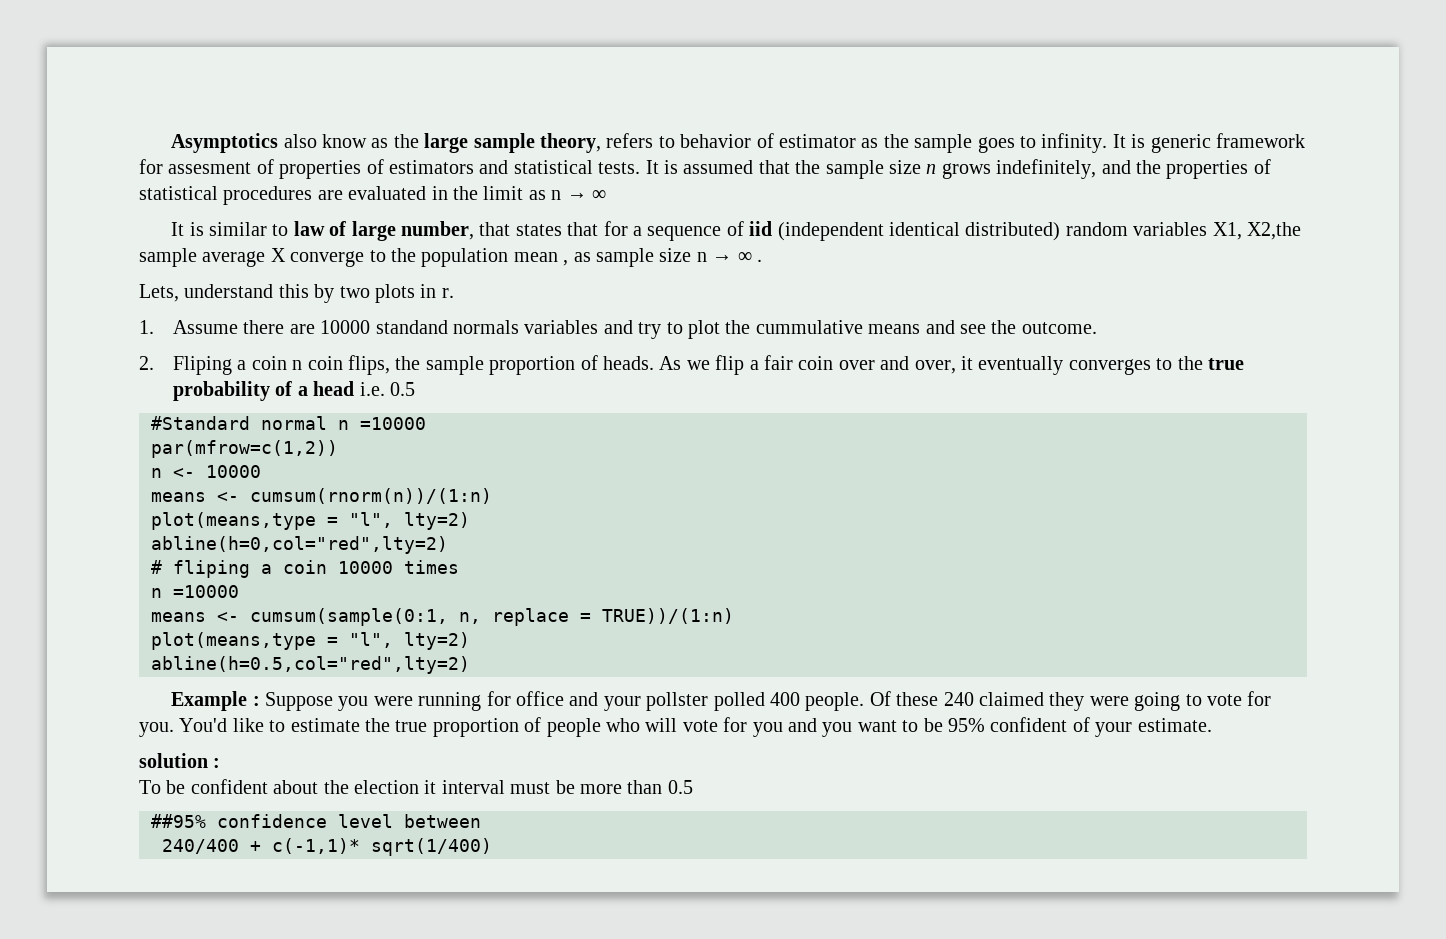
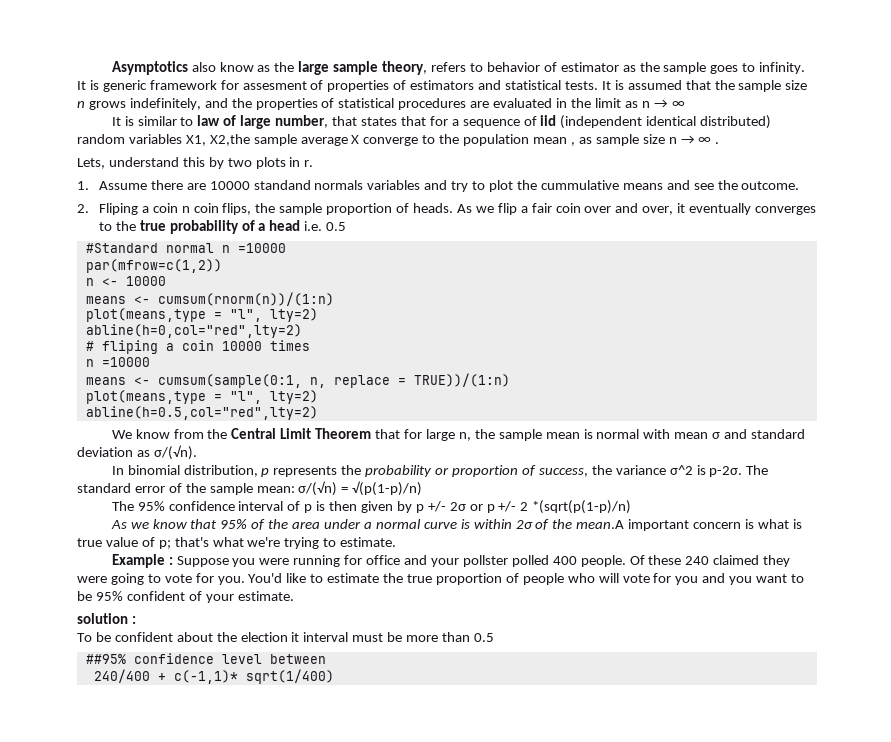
(470, 665) none -> [111,428,806,441] [77,445,197,460] [111,465,769,477] [77,481,423,496] [111,500,632,514] [110,519,802,531] [77,537,397,549] // We know from the Central Limit Theorem that for large n, the sample mean is normal with mean σ and standard deviation as σ/(√n). // In binomial distribution, p represents the probability or proportion of success, the variance σ^2 is p-2σ. The standard error of the sample mean: σ/(√n) = √(p(1-p)/n) // The 95% confidence interval of p is then given by p +/- 2σ or p +/- 2 *(sqrt(p(1-p)/n) // As we know that 95% of the area under a normal curve is within 2σ of the mean.A important concern is what is true value of p; that's what we're trying to estimate.

